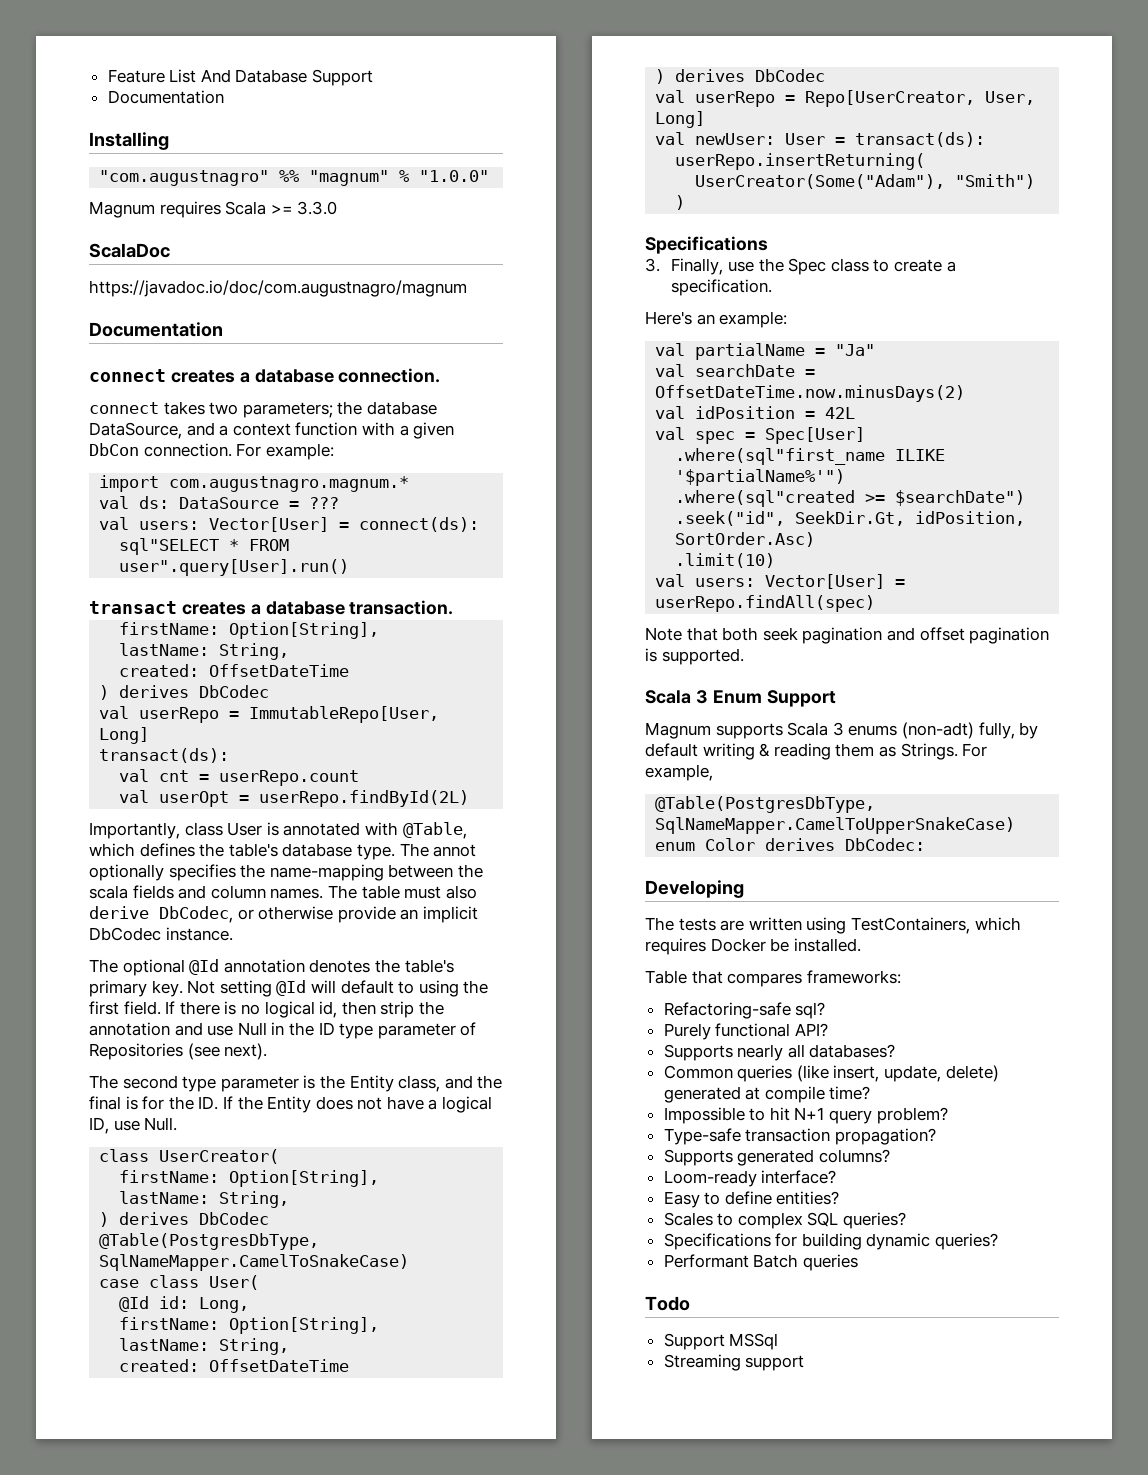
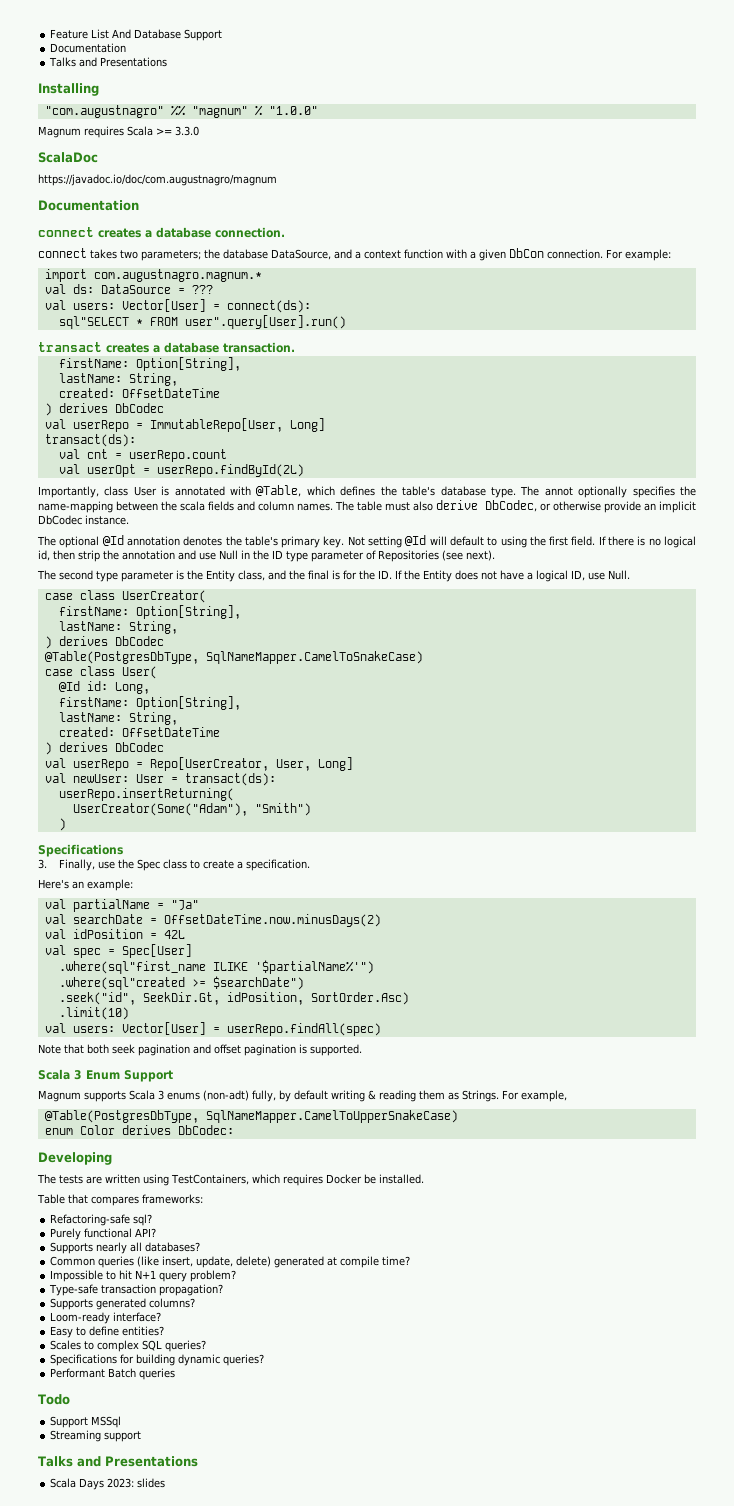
(224, 97) none -> [49,57,168,67] // Talks and Presentations
(178, 1124) none -> [44,593,73,600] case
(805, 1363) none -> [38,1456,198,1467] [50,1478,166,1490] // Talks and Presentations // Scala Days 2023: slides

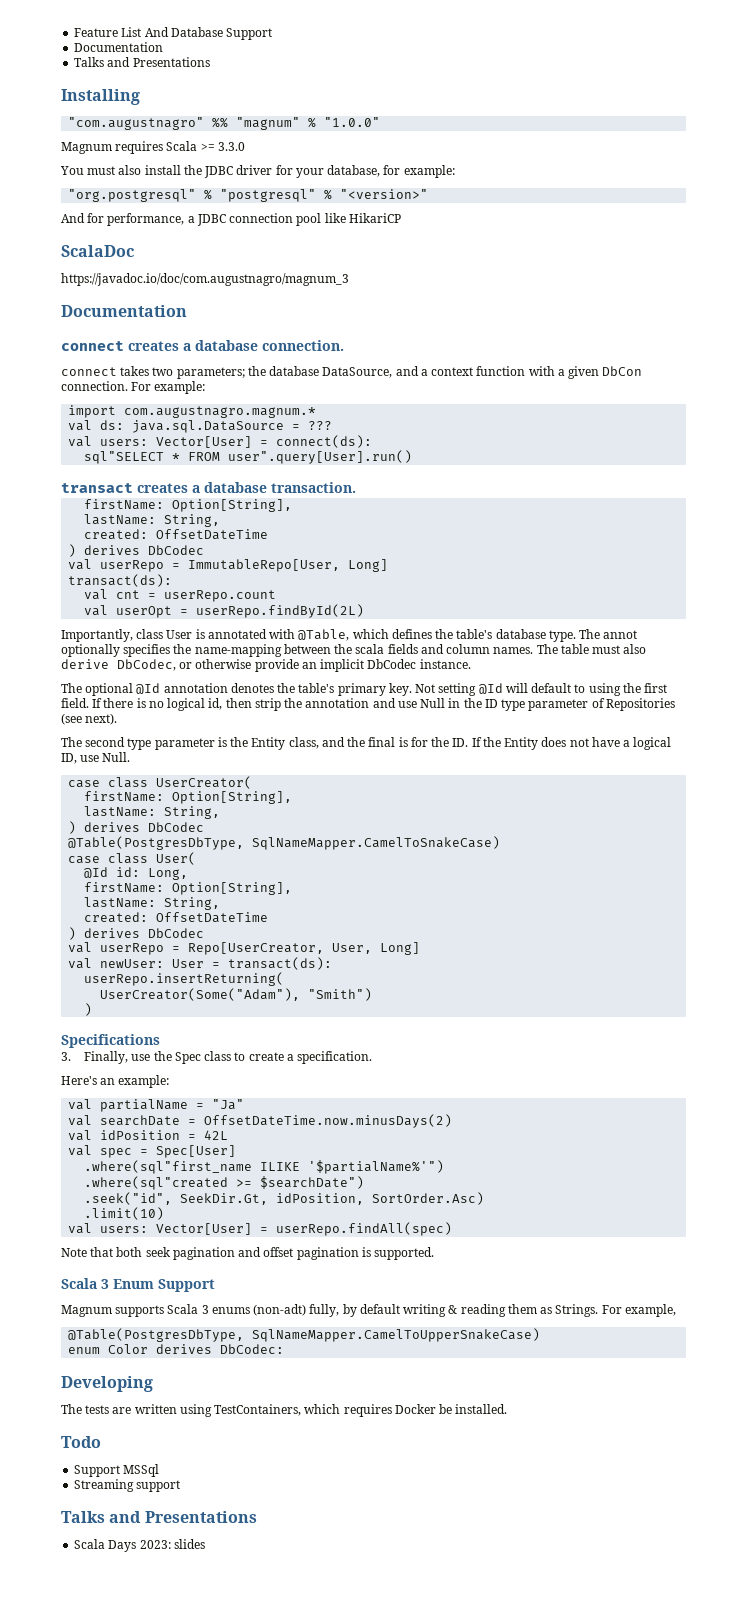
(199, 131) none -> [60,165,455,178] [68,189,429,202] [61,213,401,226] // You must also install the JDBC driver for your database, for example: // "org.postgresql" % "postgresql" % "<version>" // And for performance, a JDBC connection pool like HikariCP
[38,174,277,186] https://javadoc.io/doc/com.augustnagro/magnum -> [61,273,349,286] https://javadoc.io/doc/com.augustnagro/magnum_3
[100,284,171,294] DataSource -> [132,420,285,433] java.sql.DataSource
[37,1194,203,1206] [50,1214,153,1226] [50,1228,157,1240] [50,1242,201,1254] [50,1256,411,1268] [50,1270,237,1282] [49,1284,224,1296] [50,1298,196,1310] [50,1312,162,1324] [50,1326,165,1338] [50,1340,207,1352] [50,1354,265,1366] [50,1368,176,1380] // Table that compares frameworks: // Refactoring-safe sql? // Purely functional API? // Supports nearly all databases? // Common queries (like insert, update, delete) generated at compile time? // Impossible to hit N+1 query problem? // Type-safe transaction propagation? // Supports generated columns? // Loom-ready interface? // Easy to define entities? // Scales to complex SQL queries? // Specifications for building dynamic queries? // Performant Batch queries -> (508, 1409) none

